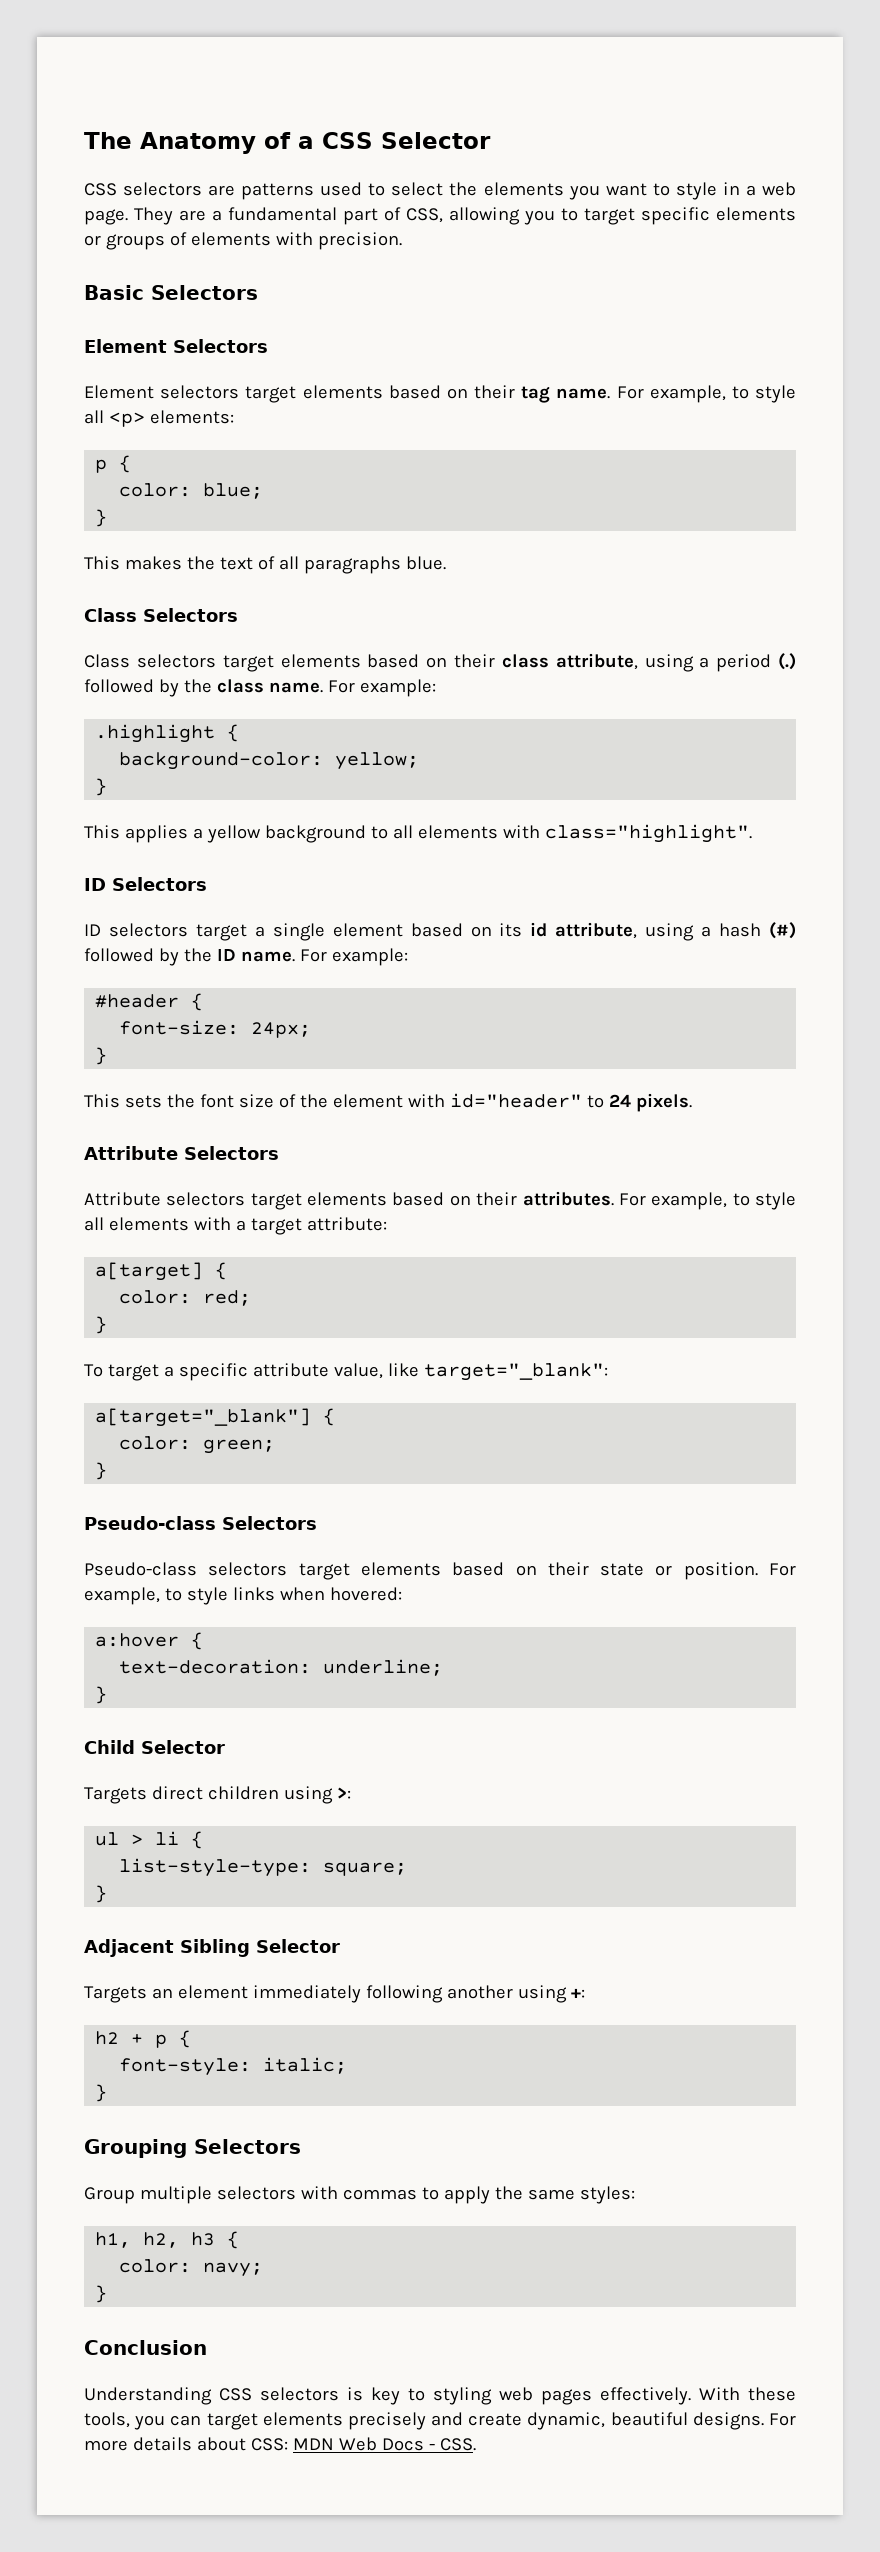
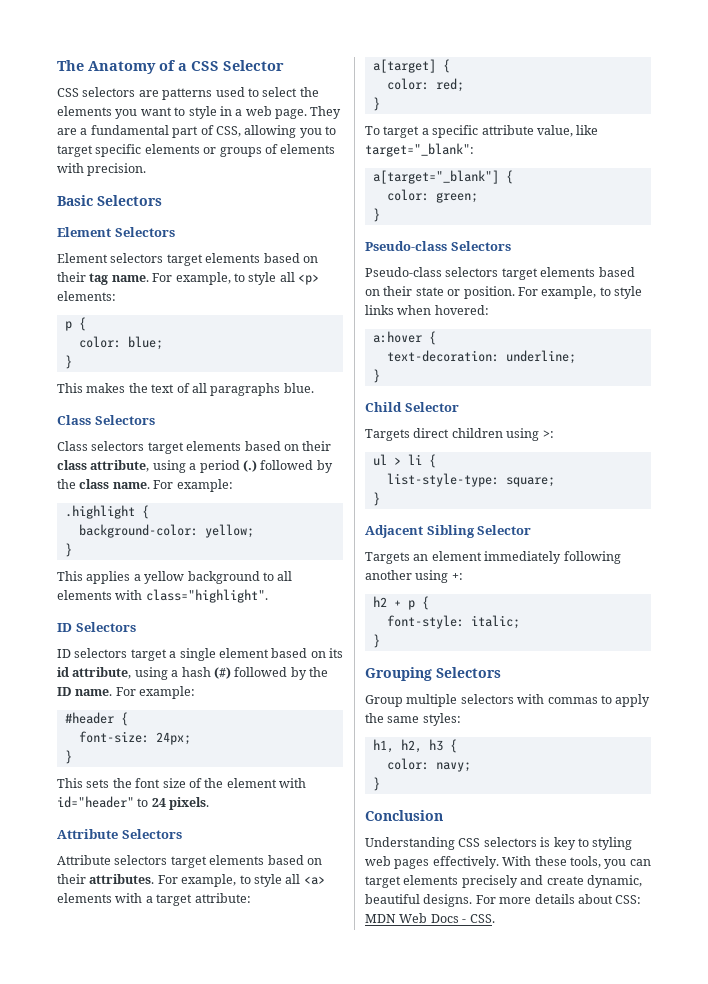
(104, 1224) none -> [303,876,325,885] <a>

